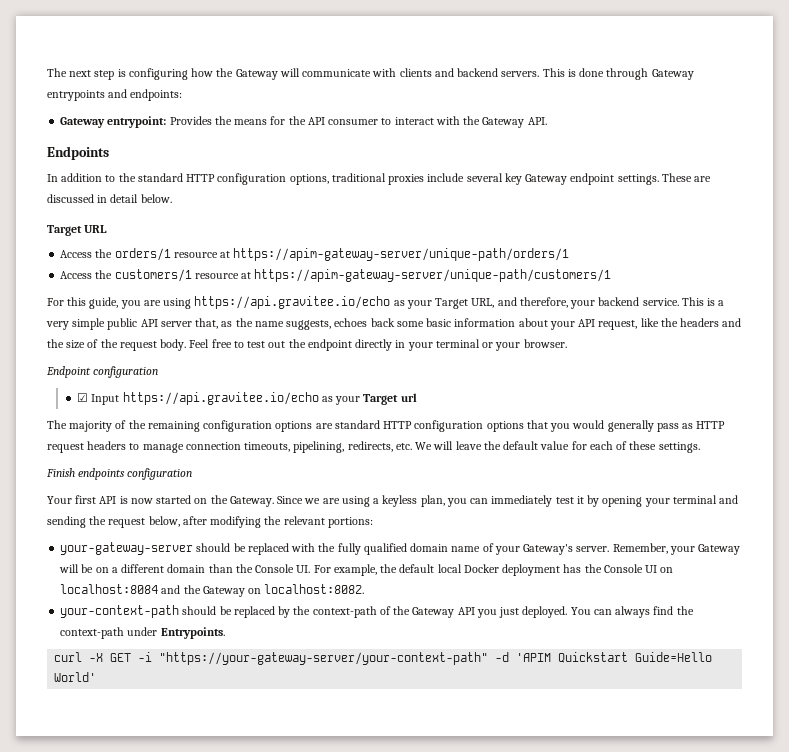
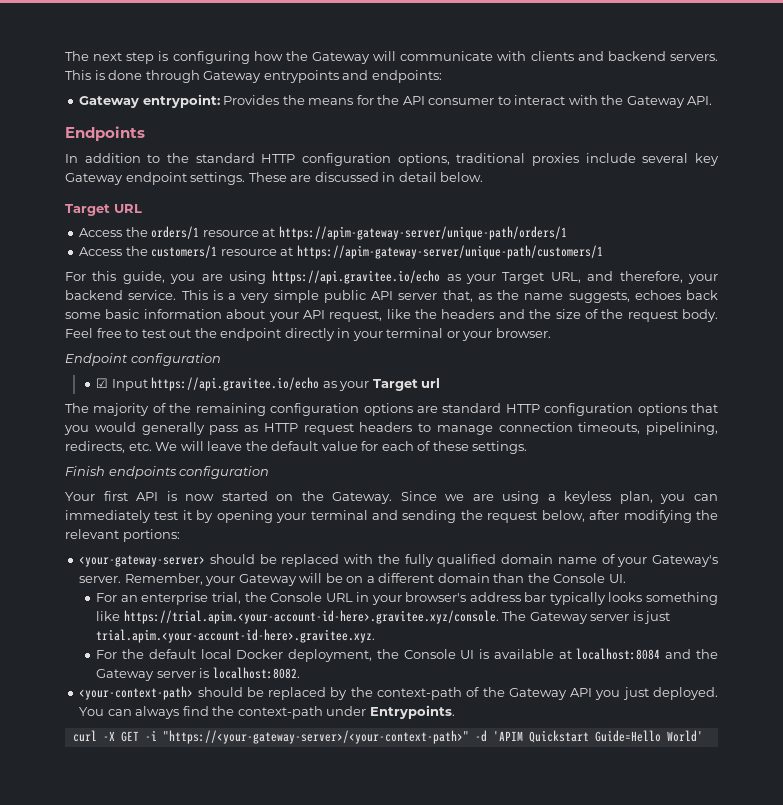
[60,542,194,555] your-gateway-server -> [79,555,206,567] <your-gateway-server>
[313,564,377,576] For example, -> [96,592,718,605] [96,610,671,624] [96,629,376,643] [96,650,118,659] // For an enterprise trial, the Console URL in your browser's address bar typically looks something like https://trial.apim.<your-account-id-here>.gravitee.xyz/console. The Gateway server is just trial.apim.<your-account-id-here>.gravitee.xyz. // For
[502,564,582,576] deployment has -> [288,649,373,662] deployment,
[660,567,674,573] on -> [479,649,572,659] is available at
[248,588,262,594] on -> [156,668,210,678] server is
[60,605,180,618] your-context-path -> [79,686,194,700] <your-context-path>
[159,652,489,665] "https://your-gateway-server/your-context-path" -> [162,730,469,744] "https://<your-gateway-server>/<your-context-path>"

